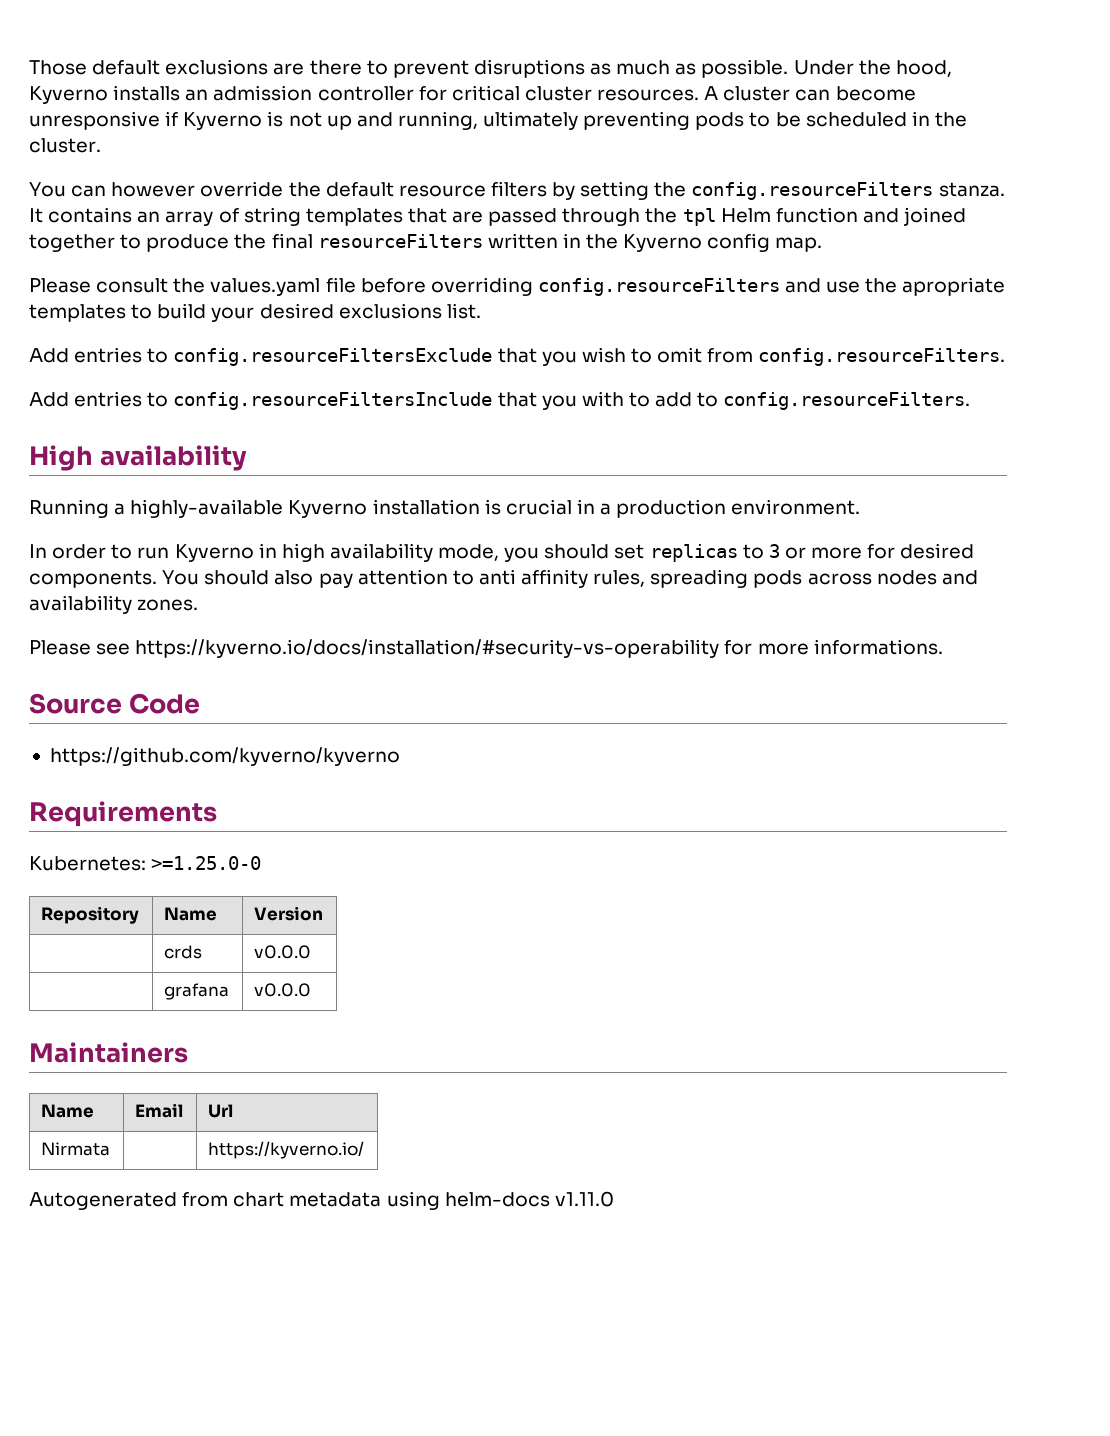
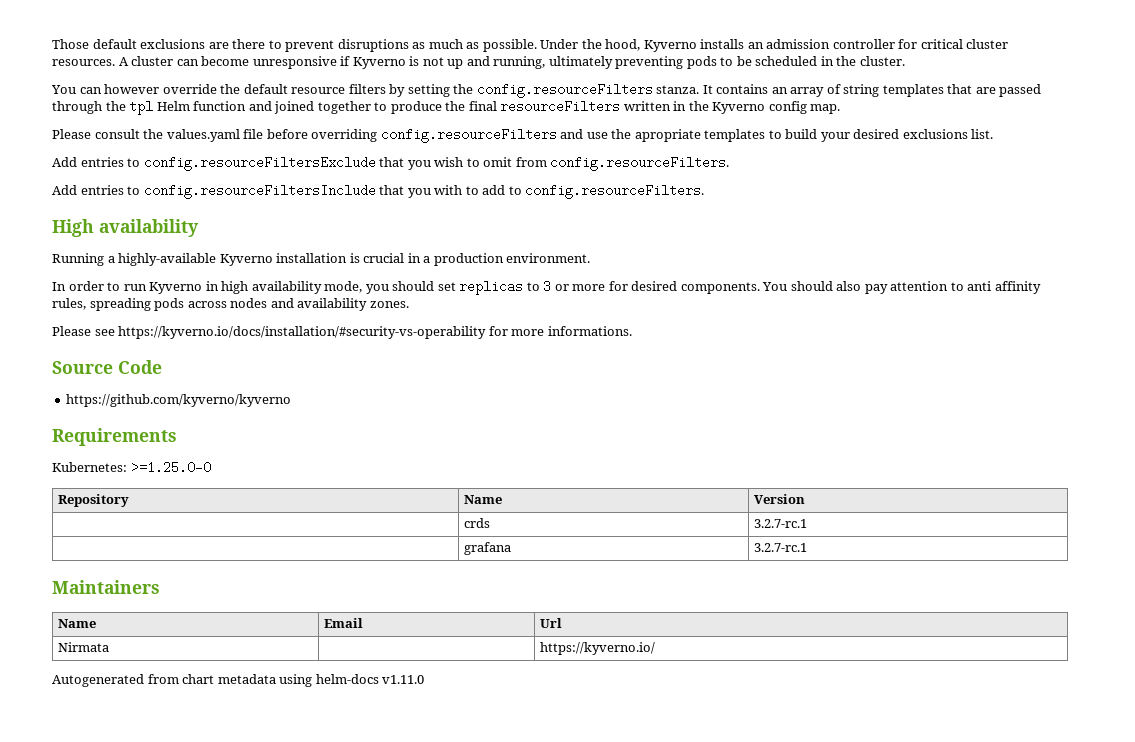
[254,945,312,959] v0.0.0 -> [753,519,807,528] 3.2.7-rc.1
[254,983,312,997] v0.0.0 -> [753,543,807,552] 3.2.7-rc.1

